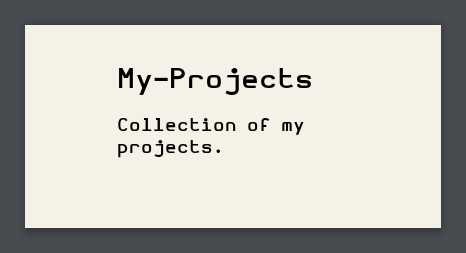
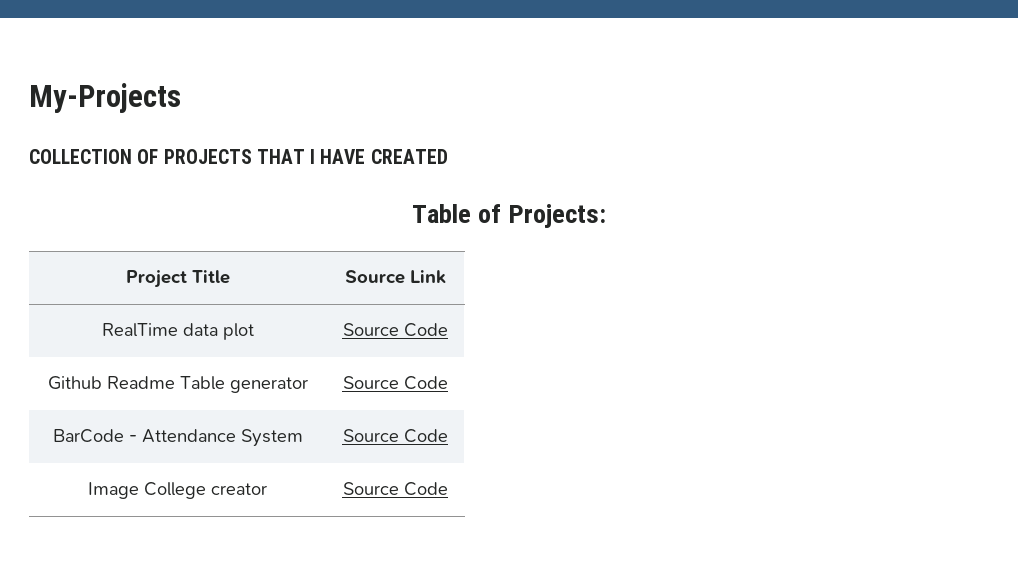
[117,118,305,135] [117,140,223,158] Collection of my projects. -> [29,149,448,164] [411,204,607,228] [125,270,230,288] [344,270,446,284] [101,323,254,340] [342,323,448,337] [47,376,308,393] [342,376,448,390] [52,429,303,447] [342,429,448,443] [87,482,267,499] [342,482,448,496] COLLECTION OF PROJECTS THAT I HAVE CREATED // Table of Projects: // Project Title | Source Link // RealTime data plot | Source Code // Github Readme Table generator | Source Code // BarCode - Attendance System | Source Code // Image College creator | Source Code

